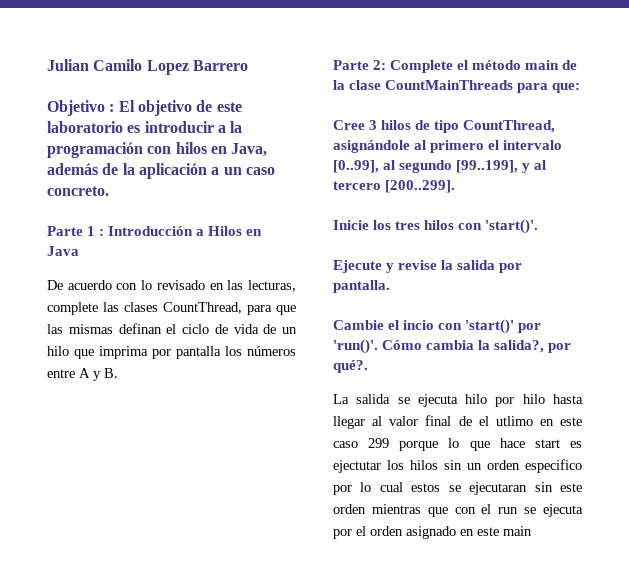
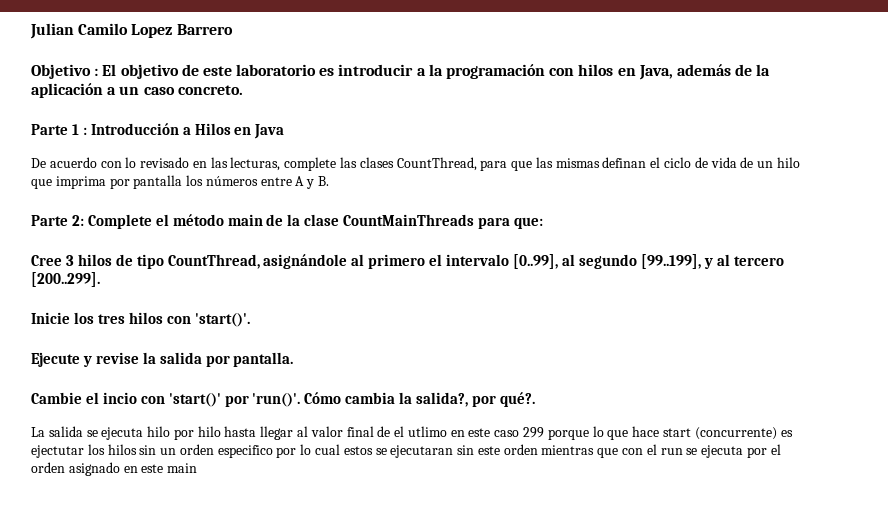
(560, 443) none -> [694,427,777,440] (concurrente)

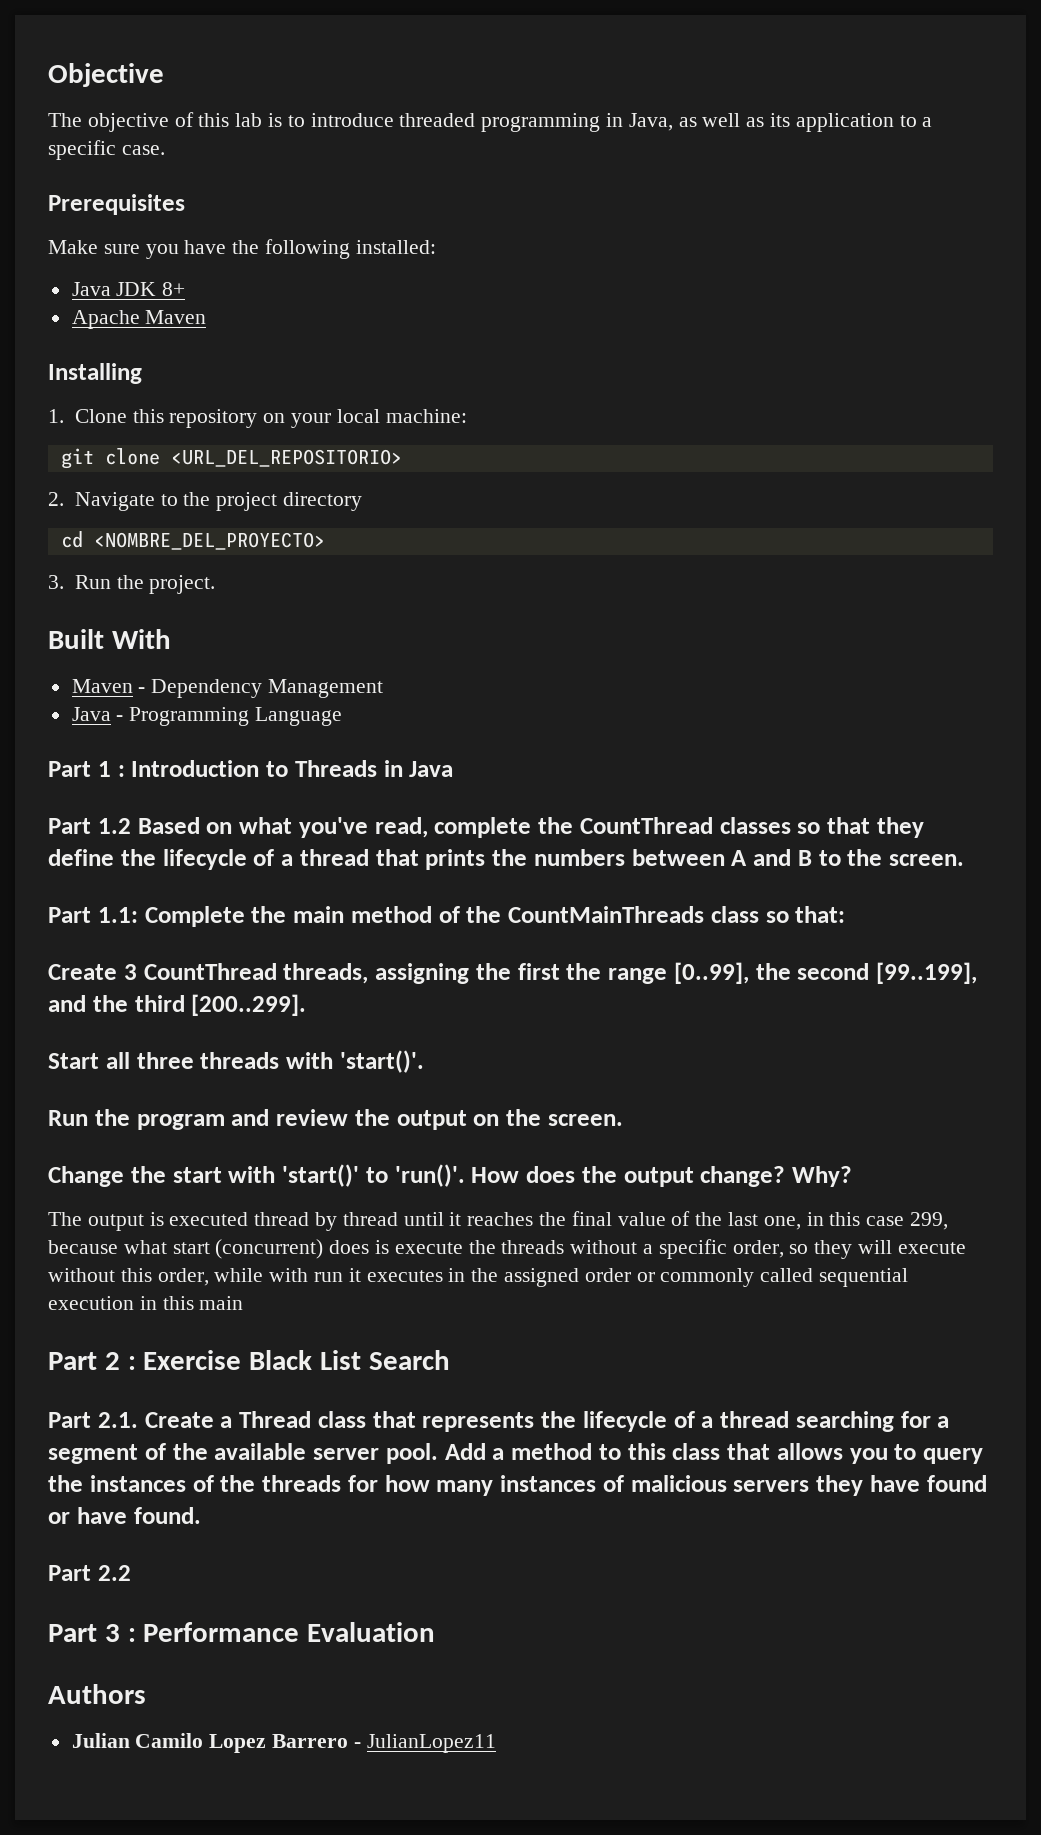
[30,23,233,39] [31,64,771,80] [31,83,243,98] [31,123,285,139] [31,157,800,171] [31,175,330,189] [31,214,544,229] [31,254,784,269] [31,272,100,287] [31,312,250,327] [31,352,294,367] [31,392,535,407] [31,426,793,440] [31,444,781,458] [31,462,198,476] Julian Camilo Lopez Barrero // Objetivo : El objetivo de este laboratorio es introducir a la programación con hilos en Java, además de la aplicación a un caso concreto. // Parte 1 : Introducción a Hilos en Java // De acuerdo con lo revisado en las lecturas, complete las clases CountThread, para que las mismas definan el ciclo de vida de un hilo que imprima por pantalla los números entre A y B. // Parte 2: Complete el método main de la clase CountMainThreads para que: // Cree 3 hilos de tipo CountThread, asignándole al primero el intervalo [0..99], al segundo [99..199], y al tercero [200..299]. // Inicie los tres hilos con 'start()'. // Ejecute y revise la salida por pantalla. // Cambie el incio con 'start()' por 'run()'. Cómo cambia la salida?, por qué?. // La salida se ejecuta hilo por hilo hasta llegar al valor final de el utlimo en este caso 299 porque lo que hace start (concurrente) es ejectutar los hilos sin un orden especifico por lo cual estos se ejecutaran sin este orden mientras que con el run se ejecuta por el orden asignado en este main -> [48,63,164,87] [48,112,933,132] [48,140,165,160] [48,194,185,215] [48,239,436,259] [71,282,186,296] [71,310,207,329] [48,363,142,384] [48,409,467,428] [60,448,402,469] [48,492,362,511] [60,531,325,550] [48,575,216,594] [48,629,171,649] [71,679,384,698] [71,707,343,726] [48,760,454,777] [48,817,924,838] [48,849,964,870] [48,906,846,927] [48,962,977,984] [48,994,307,1016] [48,1050,424,1073] [48,1109,623,1130] [48,1164,852,1187] [48,1211,949,1231] [48,1239,966,1259] [48,1268,909,1287] [48,1296,244,1310] [48,1350,450,1370] [48,1411,950,1432] [48,1443,983,1464] [48,1475,987,1496] [48,1507,201,1524] [48,1565,131,1581] [48,1622,436,1642] [48,1684,146,1704] [71,1733,496,1753] Objective // The objective of this lab is to introduce threaded programming in Java, as well as its application to a specific case. // Prerequisites // Make sure you have the following installed: // Java JDK 8+ // Apache Maven // Installing // 1. Clone this repository on your local machine: // git clone <URL_DEL_REPOSITORIO> // 2. Navigate to the project directory // cd <NOMBRE_DEL_PROYECTO> // 3. Run the project. // Built With // Maven - Dependency Management // Java - Programming Language // Part 1 : Introduction to Threads in Java // Part 1.2 Based on what you've read, complete the CountThread classes so that they define the lifecycle of a thread that prints the numbers between A and B to the screen. // Part 1.1: Complete the main method of the CountMainThreads class so that: // Create 3 CountThread threads, assigning the first the range [0..99], the second [99..199], and the third [200..299]. // Start all three threads with 'start()'. // Run the program and review the output on the screen. // Change the start with 'start()' to 'run()'. How does the output change? Why? // The output is executed thread by thread until it reaches the final value of the last one, in this case 299, because what start (concurrent) does is execute the threads without a specific order, so they will execute without this order, while with run it executes in the assigned order or commonly called sequential execution in this main // Part 2 : Exercise Black List Search // Part 2.1. Create a Thread class that represents the lifecycle of a thread searching for a segment of the available server pool. Add a method to this class that allows you to query the instances of the threads for how many instances of malicious servers they have found or have found. // Part 2.2 // Part 3 : Performance Evaluation // Authors // Julian Camilo Lopez Barrero - JulianLopez11

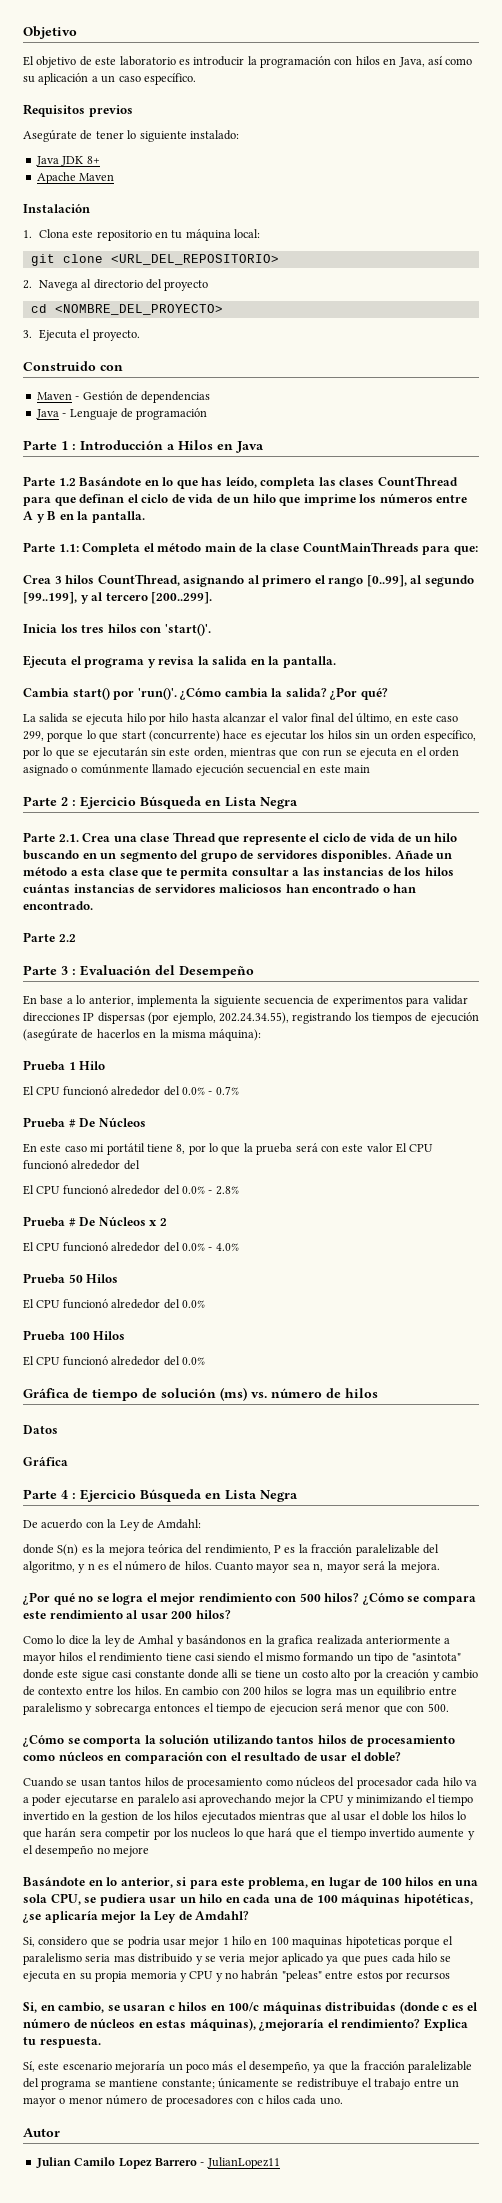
[48,63,164,87] [48,112,933,132] [48,140,165,160] [48,194,185,215] [48,239,436,259] Objective // The objective of this lab is to introduce threaded programming in Java, as well as its application to a specific case. // Prerequisites // Make sure you have the following installed: -> [23,26,77,39] [23,56,473,68] [23,73,196,85] [23,104,133,117] [23,129,239,142] Objetivo // El objetivo de este laboratorio es introducir la programación con hilos en Java, así como su aplicación a un caso específico. // Requisitos previos // Asegúrate de tener lo siguiente instalado:
[48,363,142,384] Installing -> [23,203,90,213] Instalación
[74,409,467,428] [60,448,402,469] [48,492,362,511] [60,531,325,550] [48,575,216,594] [48,629,171,649] Clone this repository on your local machine: // git clone <URL_DEL_REPOSITORIO> // 2. Navigate to the project directory // cd <NOMBRE_DEL_PROYECTO> // 3. Run the project. // Built With -> [38,229,261,241] [30,254,279,266] [23,279,209,291] [30,304,223,315] [23,329,140,341] [23,361,123,371] Clona este repositorio en tu máquina local: // git clone <URL_DEL_REPOSITORIO> // 2. Navega al directorio del proyecto // cd <NOMBRE_DEL_PROYECTO> // 3. Ejecuta el proyecto. // Construido con
[151,679,384,698] Dependency Management -> [82,391,211,403] Gestión de dependencias
[129,707,343,726] [48,760,454,777] [48,817,924,838] [48,849,964,870] [48,906,846,927] [48,962,977,984] [48,994,307,1016] [48,1050,424,1073] [48,1109,623,1130] [48,1164,852,1187] [48,1211,949,1231] [48,1239,966,1259] [48,1268,909,1287] [48,1296,194,1310] Programming Language // Part 1 : Introduction to Threads in Java // Part 1.2 Based on what you've read, complete the CountThread classes so that they define the lifecycle of a thread that prints the numbers between A and B to the screen. // Part 1.1: Complete the main method of the CountMainThreads class so that: // Create 3 CountThread threads, assigning the first the range [0..99], the second [99..199], and the third [200..299]. // Start all three threads with 'start()'. // Run the program and review the output on the screen. // Change the start with 'start()' to 'run()'. How does the output change? Why? // The output is executed thread by thread until it reaches the final value of the last one, in this case 299, because what start (concurrent) does is execute the threads without a specific order, so they will execute without this order, while with run it executes in the assigned order or commonly called sequential execution in this -> [69,408,208,420] [23,440,264,453] [23,476,458,489] [23,493,468,506] [23,511,145,523] [23,542,478,555] [23,574,474,587] [23,592,213,604] [23,623,211,636] [23,655,336,668] [23,687,388,700] [23,712,458,725] [23,730,477,742] [23,747,459,759] [23,763,341,776] Lenguaje de programación // Parte 1 : Introducción a Hilos en Java // Parte 1.2 Basándote en lo que has leído, completa las clases CountThread para que definan el ciclo de vida de un hilo que imprime los números entre A y B en la pantalla. // Parte 1.1: Completa el método main de la clase CountMainThreads para que: // Crea 3 hilos CountThread, asignando al primero el rango [0..99], al segundo [99..199], y al tercero [200..299]. // Inicia los tres hilos con 'start()'. // Ejecuta el programa y revisa la salida en la pantalla. // Cambia start() por 'run()'. ¿Cómo cambia la salida? ¿Por qué? // La salida se ejecuta hilo por hilo hasta alcanzar el valor final del último, en este caso 299, porque lo que start (concurrente) hace es ejecutar los hilos sin un orden específico, por lo que se ejecutarán sin este orden, mientras que con run se ejecuta en el orden asignado o comúnmente llamado ejecución secuencial en este
[48,1352,97,1370] Part -> [23,796,57,806] Parte
[143,1350,450,1370] [48,1411,950,1432] [48,1443,983,1464] [48,1475,987,1496] [48,1507,201,1524] [48,1565,91,1581] Exercise Black List Search // Part 2.1. Create a Thread class that represents the lifecycle of a thread searching for a segment of the available server pool. Add a method to this class that allows you to query the instances of the threads for how many instances of malicious servers they have found or have found. // Part -> [80,796,298,809] [23,832,458,845] [23,850,453,862] [23,866,454,879] [23,883,417,893] [23,901,93,910] [23,932,55,942] Ejercicio Búsqueda en Lista Negra // Parte 2.1. Crea una clase Thread que represente el ciclo de vida de un hilo buscando en un segmento del grupo de servidores disponibles. Añade un método a esta clase que te permita consultar a las instancias de los hilos cuántas instancias de servidores maliciosos han encontrado o han encontrado. // Parte
[48,1624,97,1642] Part -> [23,965,57,975] Parte
[143,1622,436,1642] [48,1684,146,1704] Performance Evaluation // Authors -> [80,965,254,978] [23,995,468,1007] [23,1012,479,1024] [23,1028,262,1041] [23,1060,106,1071] [23,1086,239,1096] [23,1117,146,1128] [23,1143,434,1155] [23,1160,140,1170] [23,1185,239,1195] [23,1216,167,1227] [23,1242,239,1252] [23,1273,119,1284] [23,1299,205,1309] [23,1330,126,1341] [23,1356,205,1366] [23,1387,378,1401] [23,1425,58,1434] [23,1456,68,1466] [23,1489,298,1502] [23,1519,202,1531] [23,1544,439,1556] [23,1560,440,1573] [23,1592,476,1605] [23,1610,231,1619] [23,1635,451,1647] [23,1652,461,1664] [23,1669,478,1681] [23,1686,457,1698] [23,1703,449,1715] [23,1734,455,1747] [23,1751,402,1764] [23,1776,477,1789] [23,1794,473,1806] [23,1811,466,1823] [23,1828,475,1840] [23,1845,150,1857] [23,1876,479,1889] [23,1893,473,1906] [23,1910,250,1923] [23,1936,454,1948] [23,1953,452,1965] [23,1970,451,1982] [23,2001,479,2014] [23,2018,468,2031] [23,2036,101,2048] [23,2061,472,2073] [23,2077,460,2090] [23,2094,343,2107] [23,2128,60,2137] Evaluación del Desempeño // En base a lo anterior, implementa la siguiente secuencia de experimentos para validar direcciones IP dispersas (por ejemplo, 202.24.34.55), registrando los tiempos de ejecución (asegúrate de hacerlos en la misma máquina): // Prueba 1 Hilo // El CPU funcionó alrededor del 0.0% - 0.7% // Prueba # De Núcleos // En este caso mi portátil tiene 8, por lo que la prueba será con este valor El CPU funcionó alrededor del // El CPU funcionó alrededor del 0.0% - 2.8% // Prueba # De Núcleos x 2 // El CPU funcionó alrededor del 0.0% - 4.0% // Prueba 50 Hilos // El CPU funcionó alrededor del 0.0% // Prueba 100 Hilos // El CPU funcionó alrededor del 0.0% // Gráfica de tiempo de solución (ms) vs. número de hilos // Datos // Gráfica // Parte 4 : Ejercicio Búsqueda en Lista Negra // De acuerdo con la Ley de Amdahl: // donde S(n) es la mejora teórica del rendimiento, P es la fracción paralelizable del algoritmo, y n es el número de hilos. Cuanto mayor sea n, mayor será la mejora. // ¿Por qué no se logra el mejor rendimiento con 500 hilos? ¿Cómo se compara este rendimiento al usar 200 hilos? // Como lo dice la ley de Amhal y basándonos en la grafica realizada anteriormente a mayor hilos el rendimiento tiene casi siendo el mismo formando un tipo de "asintota" donde este sigue casi constante donde alli se tiene un costo alto por la creación y cambio de contexto entre los hilos. En cambio con 200 hilos se logra mas un equilibrio entre paralelismo y sobrecarga entonces el tiempo de ejecucion será menor que con 500. // ¿Cómo se comporta la solución utilizando tantos hilos de procesamiento como núcleos en comparación con el resultado de usar el doble? // Cuando se usan tantos hilos de procesamiento como núcleos del procesador cada hilo va a poder ejecutarse en paralelo asi aprovechando mejor la CPU y minimizando el tiempo invertido en la gestion de los hilos ejecutados mientras que al usar el doble los hilos lo que harán sera competir por los nucleos lo que hará que el tiempo invertido aumente y el desempeño no mejore // Basándote en lo anterior, si para este problema, en lugar de 100 hilos en una sola CPU, se pudiera usar un hilo en cada una de 100 máquinas hipotéticas, ¿se aplicaría mejor la Ley de Amdahl? // Si, considero que se podria usar mejor 1 hilo en 100 maquinas hipoteticas porque el paralelismo seria mas distribuido y se veria mejor aplicado ya que pues cada hilo se ejecuta en su propia memoria y CPU y no habrán "peleas" entre estos por recursos // Si, en cambio, se usaran c hilos en 100/c máquinas distribuidas (donde c es el número de núcleos en estas máquinas), ¿mejoraría el rendimiento? Explica tu respuesta. // Sí, este escenario mejoraría un poco más el desempeño, ya que la fracción paralelizable del programa se mantiene constante; únicamente se redistribuye el trabajo entre un mayor o menor número de procesadores con c hilos cada uno. // Autor

